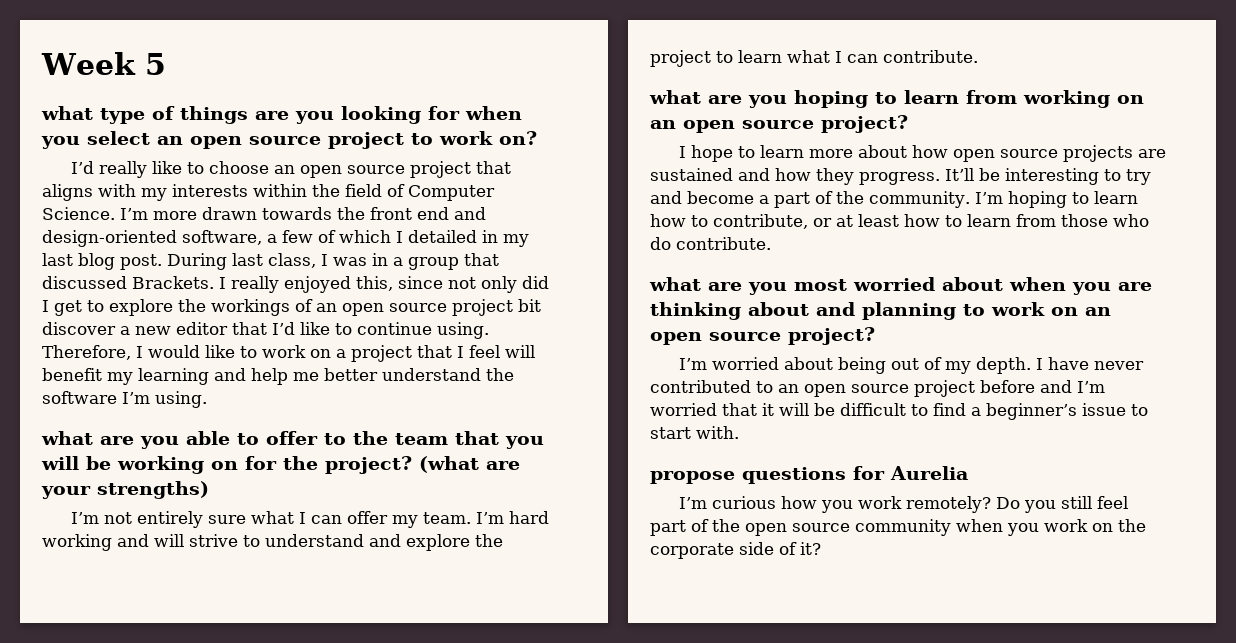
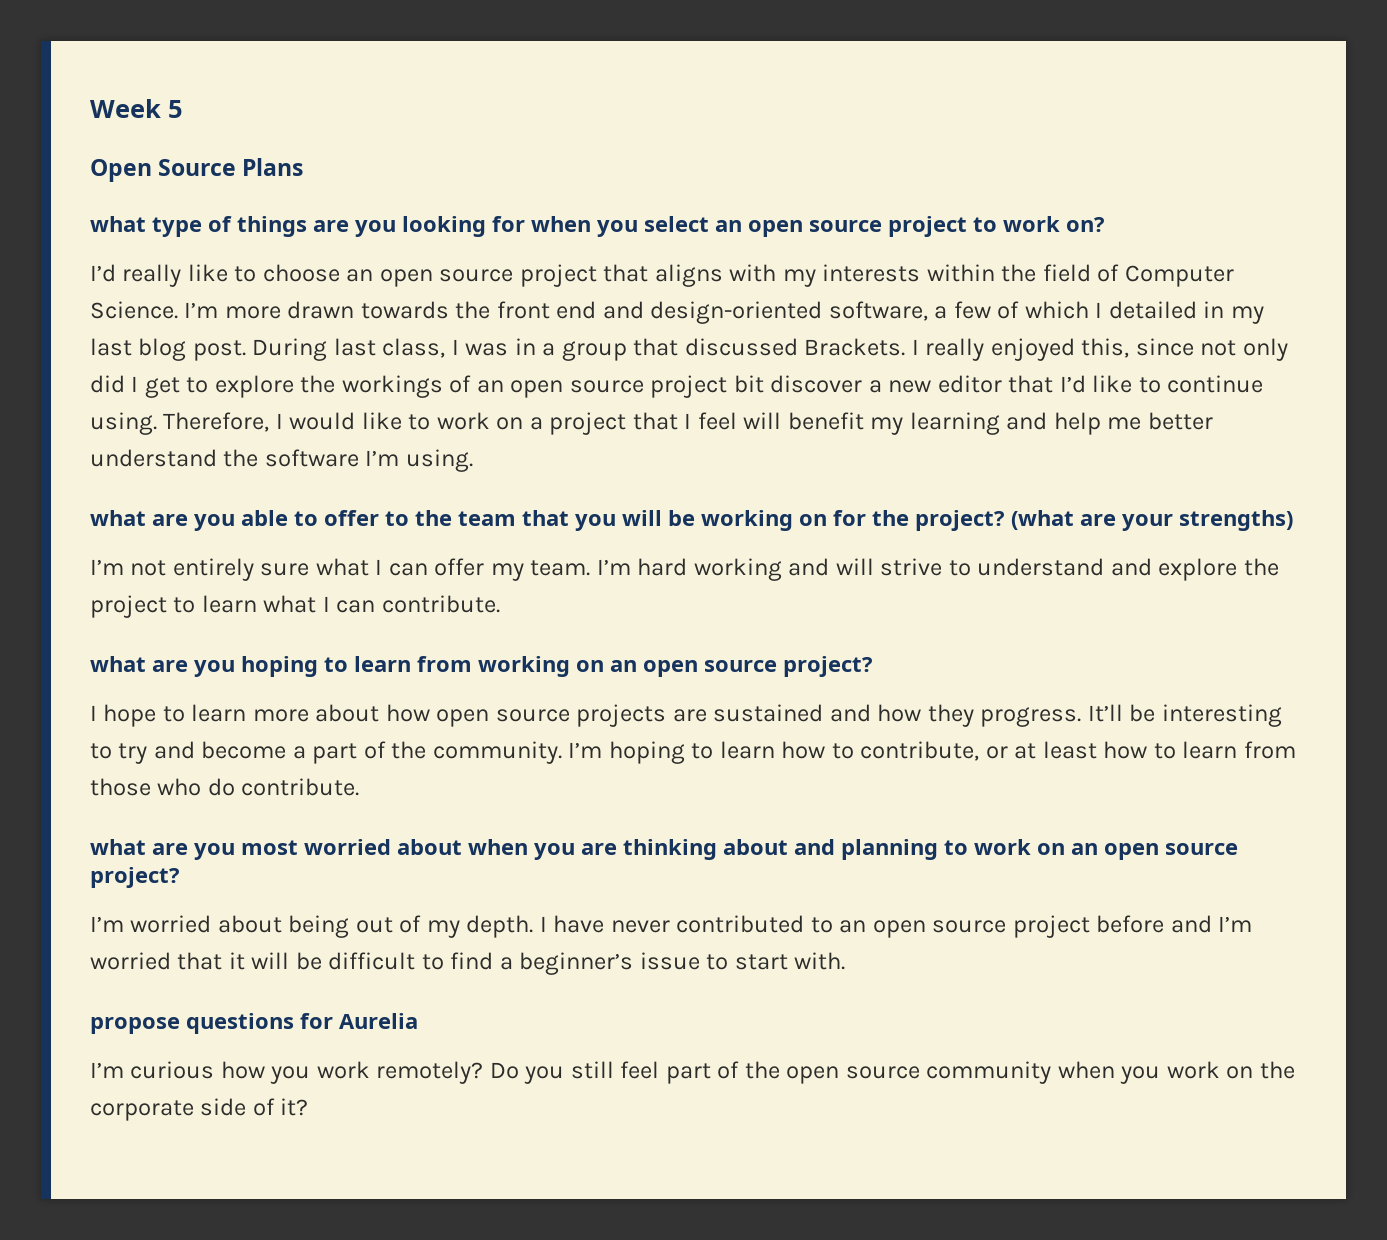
(166, 64) none -> [90,158,304,182] // Open Source Plans

